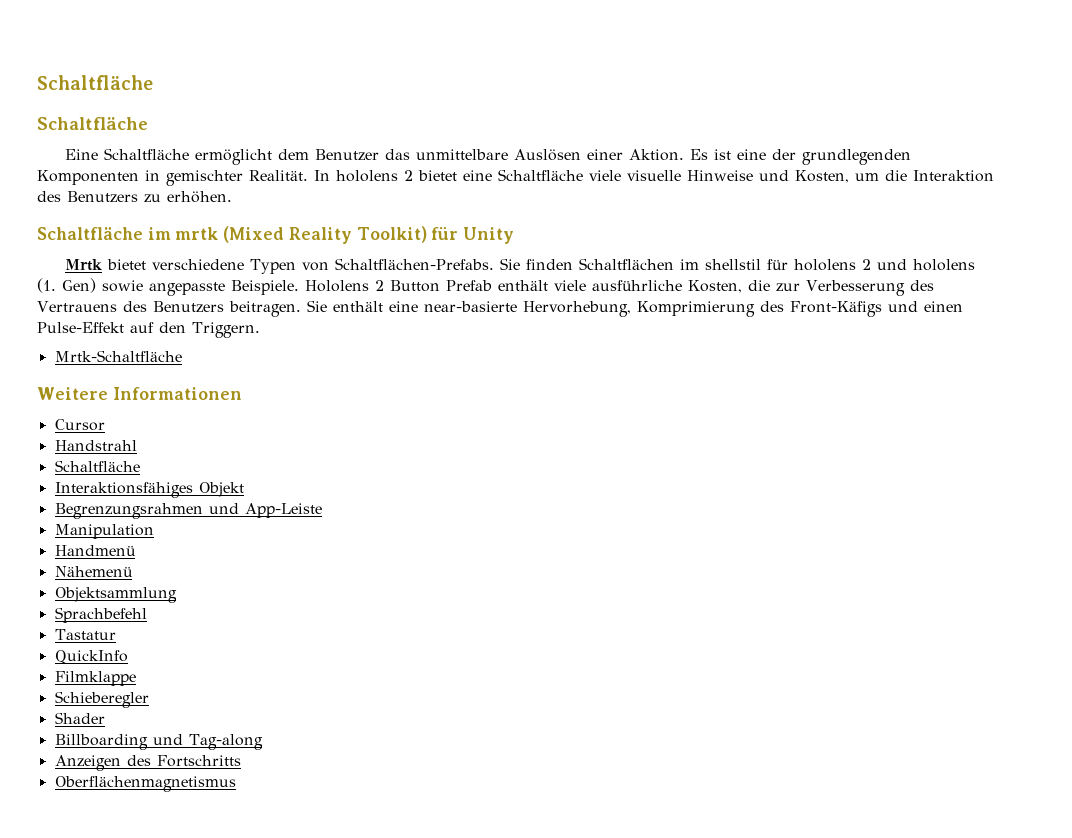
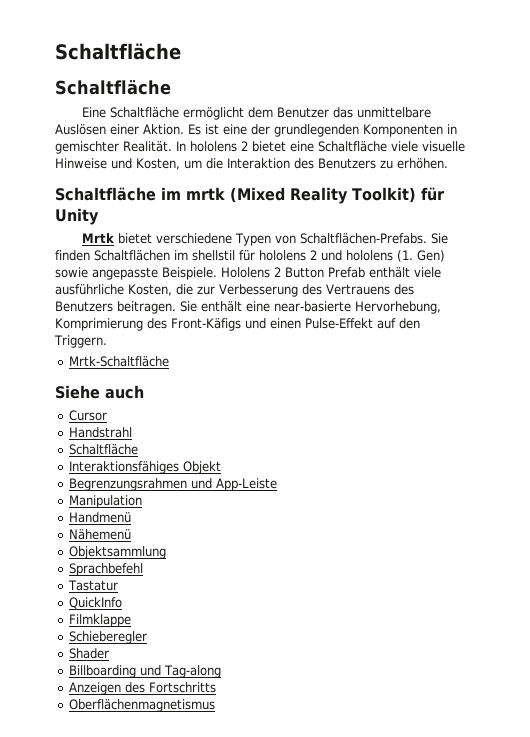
[37,387,242,400] Weitere Informationen -> [55,385,144,399] Siehe auch

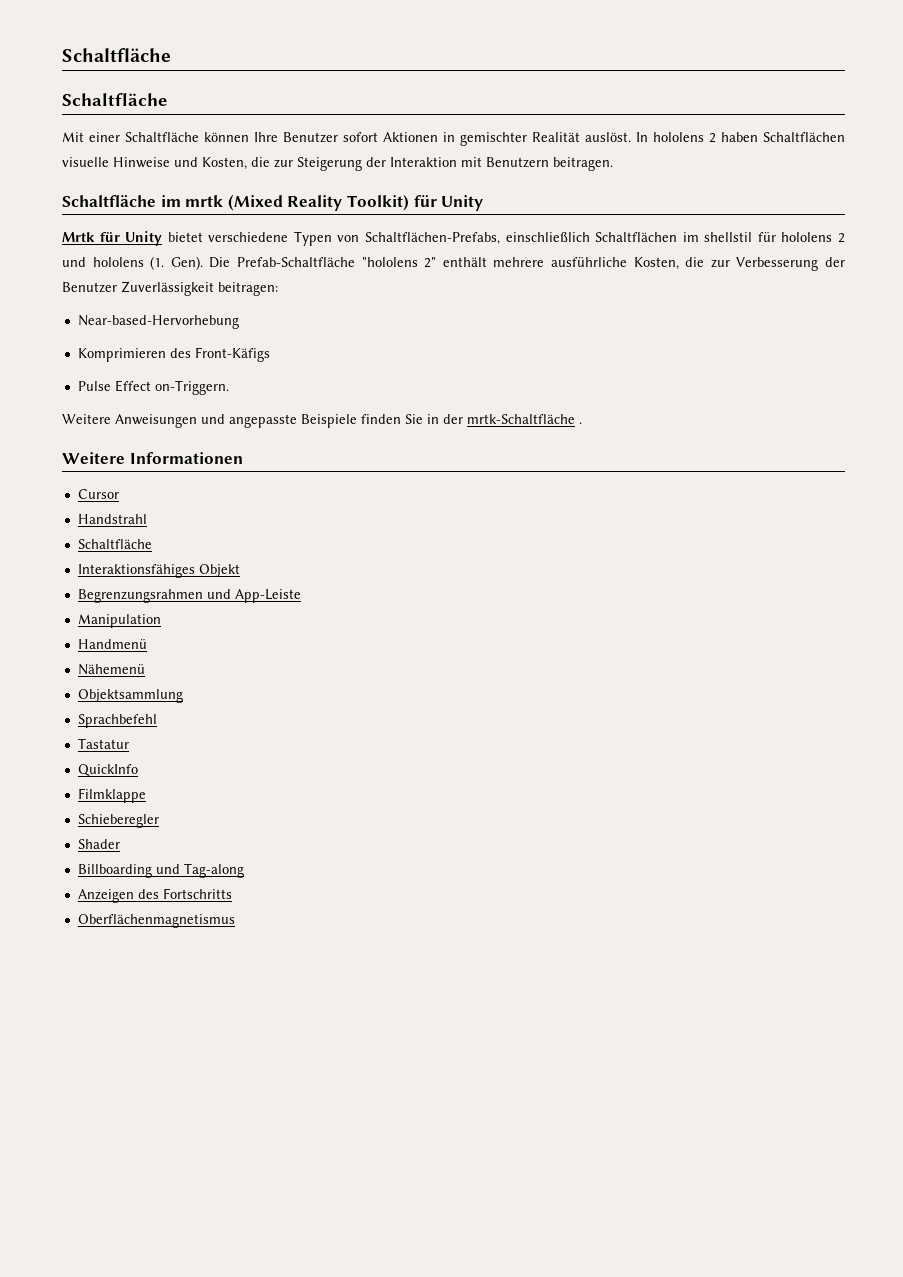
[81,107,431,120] [55,124,457,137] [55,141,465,154] [55,158,448,170] Eine Schaltfläche ermöglicht dem Benutzer das unmittelbare Auslösen einer Aktion. Es ist eine der grundlegenden Komponenten in gemischter Realität. In hololens 2 bietet eine Schaltfläche viele visuelle Hinweise und Kosten, um die Interaktion des Benutzers zu erhöhen. -> [62,132,845,146] [62,157,613,171] Mit einer Schaltfläche können Ihre Benutzer sofort Aktionen in gemischter Realität auslöst. In hololens 2 haben Schaltflächen visuelle Hinweise und Kosten, die zur Steigerung der Interaktion mit Benutzern beitragen.
(114, 238) none -> [99,231,163,246] für Unity
[299,233,448,244] [55,250,90,261] Schaltflächen-Prefabs. Sie finden -> [365,232,590,245] Schaltflächen-Prefabs, einschließlich
[417,250,445,262] [55,267,441,280] Gen) sowie angepasste Beispiele. Hololens 2 Button Prefab enthält viele -> [170,256,545,270] Gen). Die Prefab-Schaltfläche "hololens 2" enthält mehrere
[302,284,414,295] [55,301,441,314] [55,318,420,331] [54,335,107,348] [68,356,169,367] [55,385,144,399] des Vertrauens des Benutzers beitragen. Sie enthält eine near-basierte Hervorhebung, Komprimierung des Front-Käfigs und einen Pulse-Effekt auf den Triggern. // Mrtk-Schaltfläche // Siehe auch -> [825,257,846,267] [62,281,278,296] [77,315,239,329] [77,347,270,362] [77,380,229,395] [62,414,582,428] [62,452,243,464] der Benutzer Zuverlässigkeit beitragen: // Near-based-Hervorhebung // Komprimieren des Front-Käfigs // Pulse Effect on-Triggern. // Weitere Anweisungen und angepasste Beispiele finden Sie in der mrtk-Schaltfläche . // Weitere Informationen

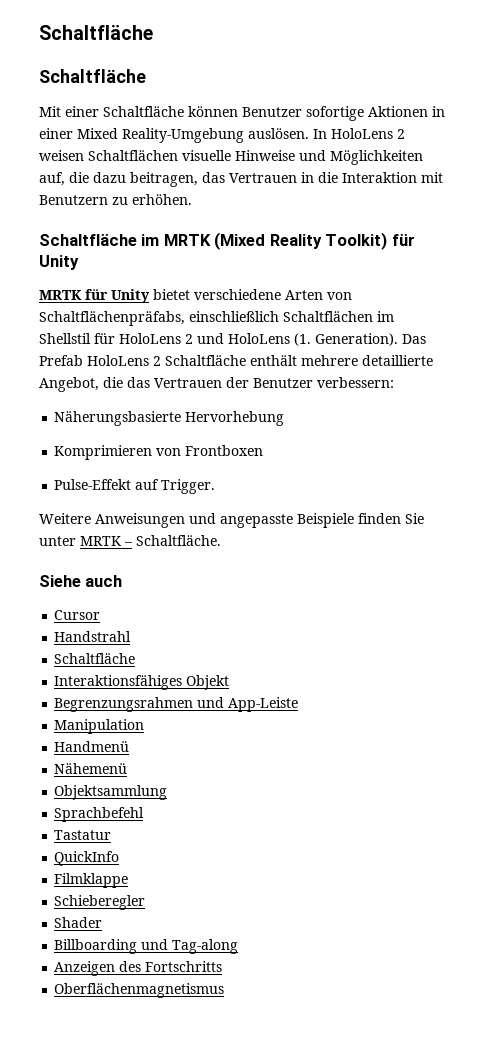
[254,132,845,146] [62,157,386,171] Ihre Benutzer sofort Aktionen in gemischter Realität auslöst. In hololens 2 haben Schaltflächen visuelle Hinweise und Kosten, die zur Steigerung der -> [242,106,445,121] [39,128,405,143] [39,150,423,165] [39,172,338,187] Benutzer sofortige Aktionen in einer Mixed Reality-Umgebung auslösen. In HoloLens 2 weisen Schaltflächen visuelle Hinweise und Möglichkeiten auf, die dazu beitragen, das Vertrauen in die
[553,157,613,171] beitragen. -> [112,194,192,205] zu erhöhen.
[185,195,224,207] mrtk -> [163,234,211,246] MRTK
[62,232,95,242] Mrtk -> [39,290,82,300] MRTK
[293,231,845,246] [62,256,846,271] [62,281,278,296] [77,315,239,329] [77,347,270,362] [77,380,229,395] Typen von Schaltflächen-Prefabs, einschließlich Schaltflächen im shellstil für hololens 2 und hololens (1. Gen). Die Prefab-Schaltfläche "hololens 2" enthält mehrere ausführliche Kosten, die zur Verbesserung der Benutzer Zuverlässigkeit beitragen: // Near-based-Hervorhebung // Komprimieren des Front-Käfigs // Pulse Effect on-Triggern. -> [285,290,352,300] [39,311,394,326] [39,333,426,346] [39,355,433,366] [39,377,394,392] [54,411,285,426] [54,445,264,460] [54,479,216,494] Arten von Schaltflächenpräfabs, einschließlich Schaltflächen im Shellstil für HoloLens 2 und HoloLens (1. Generation). Das Prefab HoloLens 2 Schaltfläche enthält mehrere detaillierte Angebot, die das Vertrauen der Benutzer verbessern: // Näherungsbasierte Hervorhebung // Komprimieren von Frontboxen // Pulse-Effekt auf Trigger.
[427,414,582,424] [62,452,243,464] in der mrtk-Schaltfläche . // Weitere Informationen -> [39,535,221,546] [39,575,123,587] unter MRTK – Schaltfläche. // Siehe auch

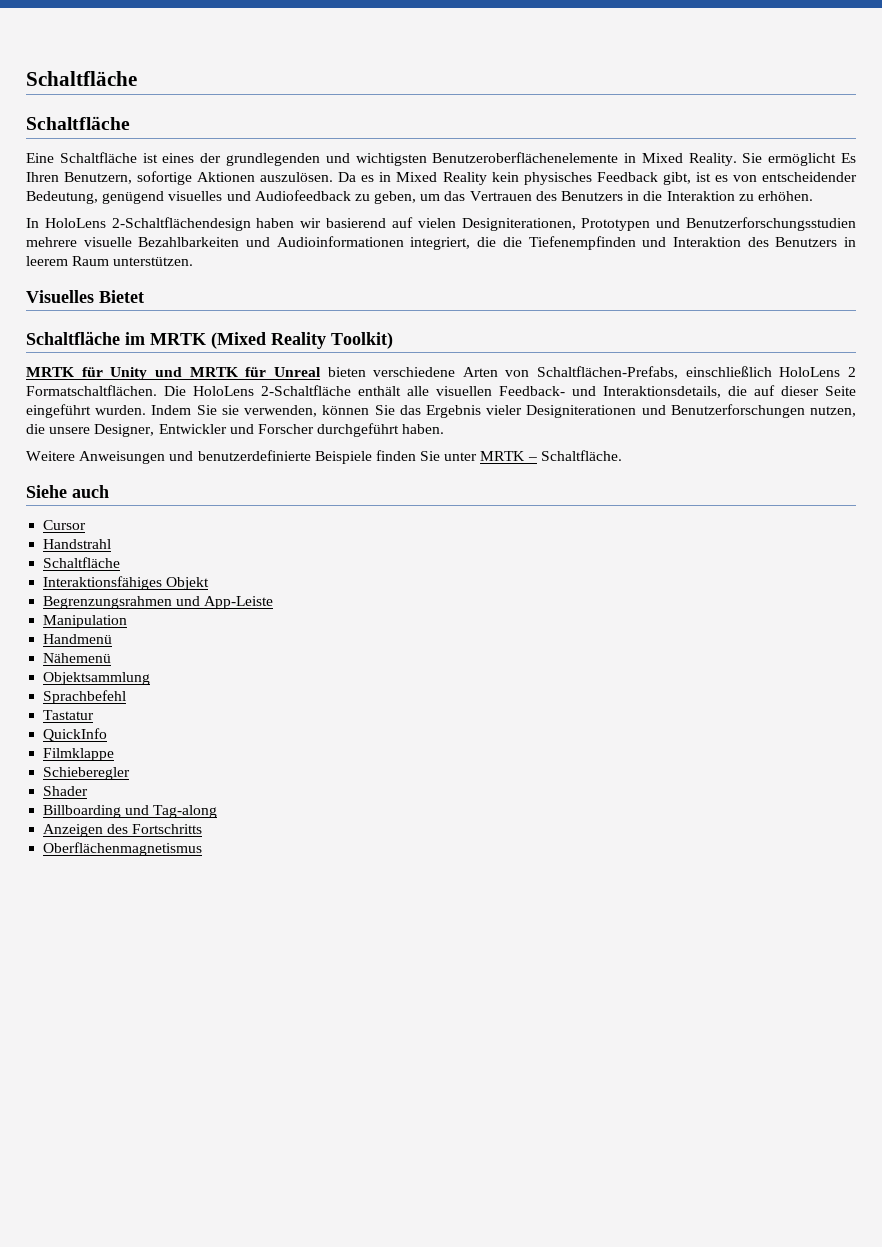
[39,106,445,121] [39,128,405,143] [39,150,423,165] [39,172,297,187] Mit einer Schaltfläche können Benutzer sofortige Aktionen in einer Mixed Reality-Umgebung auslösen. In HoloLens 2 weisen Schaltflächen visuelle Hinweise und Möglichkeiten auf, die dazu beitragen, das Vertrauen -> [26,152,857,166] [26,171,857,185] [26,190,624,204] Eine Schaltfläche ist eines der grundlegenden und wichtigsten Benutzeroberflächenelemente in Mixed Reality. Sie ermöglicht Es Ihren Benutzern, sofortige Aktionen auszulösen. Da es in Mixed Reality kein physisches Feedback gibt, ist es von entscheidender Bedeutung, genügend visuelles und Audiofeedback zu geben, um das Vertrauen des Benutzers
[421,172,443,183] [39,195,108,205] mit Benutzern -> (735, 196) none
(192, 199) none -> [26,217,856,231] [26,236,857,250] [26,256,194,266] [26,290,144,303] // In HoloLens 2-Schaltflächendesign haben wir basierend auf vielen Designiterationen, Prototypen und Benutzerforschungsstudien mehrere visuelle Bezahlbarkeiten und Audioinformationen integriert, die die Tiefenempfinden und Interaktion des Benutzers in leerem Raum unterstützen. // Visuelles Bietet
[391,234,415,246] [39,255,79,270] für Unity -> (393, 340) none
[153,289,352,300] [39,311,394,326] [39,333,426,346] [39,355,433,366] [39,377,394,392] [54,411,285,426] [54,445,264,460] [54,479,216,494] bietet verschiedene Arten von Schaltflächenpräfabs, einschließlich Schaltflächen im Shellstil für HoloLens 2 und HoloLens (1. Generation). Das Prefab HoloLens 2 Schaltfläche enthält mehrere detaillierte Angebot, die das Vertrauen der Benutzer verbessern: // Näherungsbasierte Hervorhebung // Komprimieren von Frontboxen // Pulse-Effekt auf Trigger. -> [154,366,856,379] [26,385,856,398] [26,404,856,418] [26,423,445,437] und MRTK für Unreal bieten verschiedene Arten von Schaltflächen-Prefabs, einschließlich HoloLens 2 Formatschaltflächen. Die HoloLens 2-Schaltfläche enthält alle visuellen Feedback- und Interaktionsdetails, die auf dieser Seite eingeführt wurden. Indem Sie sie verwenden, können Sie das Ergebnis vieler Designiterationen und Benutzerforschungen nutzen, die unsere Designer, Entwickler und Forscher durchgeführt haben.
[220,514,293,528] angepasste -> [197,450,311,461] benutzerdefinierte

